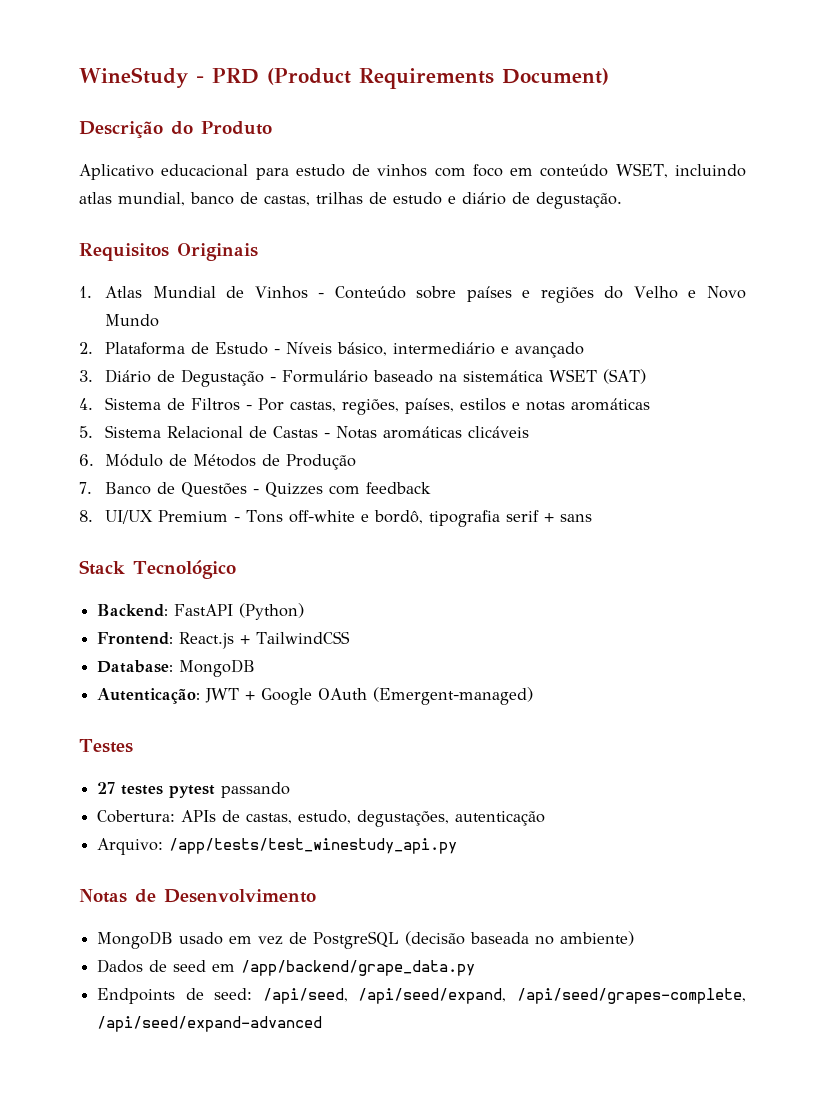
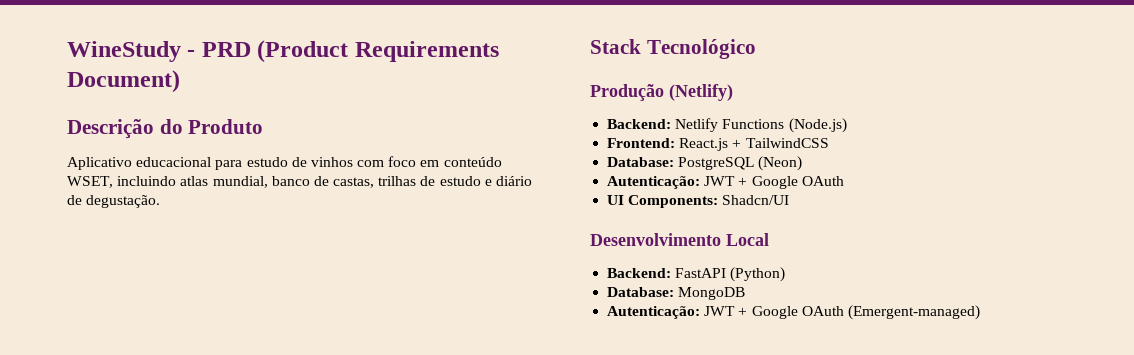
[79,243,258,261] [79,286,746,303] [105,314,160,327] [79,342,585,358] [79,369,647,387] [79,397,651,415] [79,425,530,439] [79,454,357,470] [79,482,432,497] [79,510,593,527] // Requisitos Originais // 1. Atlas Mundial de Vinhos - Conteúdo sobre países e regiões do Velho e Novo Mundo // 2. Plataforma de Estudo - Níveis básico, intermediário e avançado // 3. Diário de Degustação - Formulário baseado na sistemática WSET (SAT) // 4. Sistema de Filtros - Por castas, regiões, países, estilos e notas aromáticas // 5. Sistema Relacional de Castas - Notas aromáticas clicáveis // 6. Módulo de Métodos de Produção // 7. Banco de Questões - Quizzes com feedback // 8. UI/UX Premium - Tons off-white e bordô, tipografia serif + sans -> (161, 201) none
[97,603,305,620] // Backend: FastAPI (Python) -> [590,84,733,101] [607,118,847,133] // Produção (Netlify) // Backend: Netlify Functions (Node.js)
(351, 637) none -> [607,156,803,171] [607,176,844,189] [607,195,790,208] [590,233,769,246] [607,267,786,282] // Database: PostgreSQL (Neon) // Autenticação: JWT + Google OAuth // UI Components: Shadcn/UI // Desenvolvimento Local // Backend: FastAPI (Python)
[79,739,133,753] [97,782,291,798] [97,810,546,827] [97,838,458,855] [79,889,316,903] [97,931,635,949] [97,959,476,976] [97,988,746,1004] [97,1016,323,1032] // Testes // 27 testes pytest passando // Cobertura: APIs de castas, estudo, degustações, autenticação // Arquivo: /app/tests/test_winestudy_api.py // Notas de Desenvolvimento // MongoDB usado em vez de PostgreSQL (decisão baseada no ambiente) // Dados de seed em /app/backend/grape_data.py // Endpoints de seed: /api/seed, /api/seed/expand, /api/seed/grapes-complete, /api/seed/expand-advanced -> (980, 312) none

